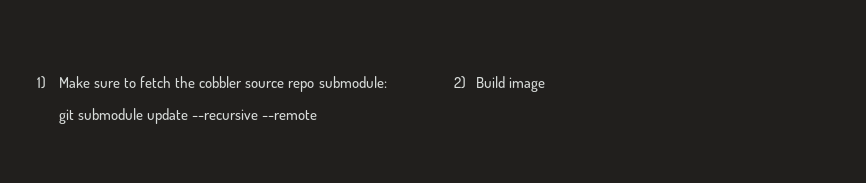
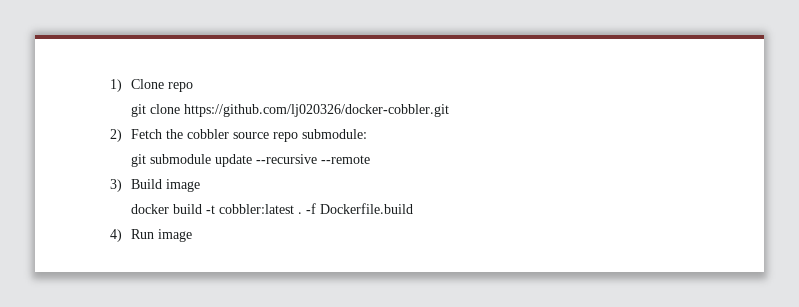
[59,76,172,88] Make sure to fetch -> [131,79,194,92] [131,104,450,117] [110,129,163,142] Clone repo // git clone https://github.com/lj020326/docker-cobbler.git // 2) Fetch
[454,76,466,89] 2) -> [110,179,122,192] 3)
(546, 84) none -> [131,203,414,214] [110,229,193,242] // docker build -t cobbler:latest . -f Dockerfile.build // 4) Run image

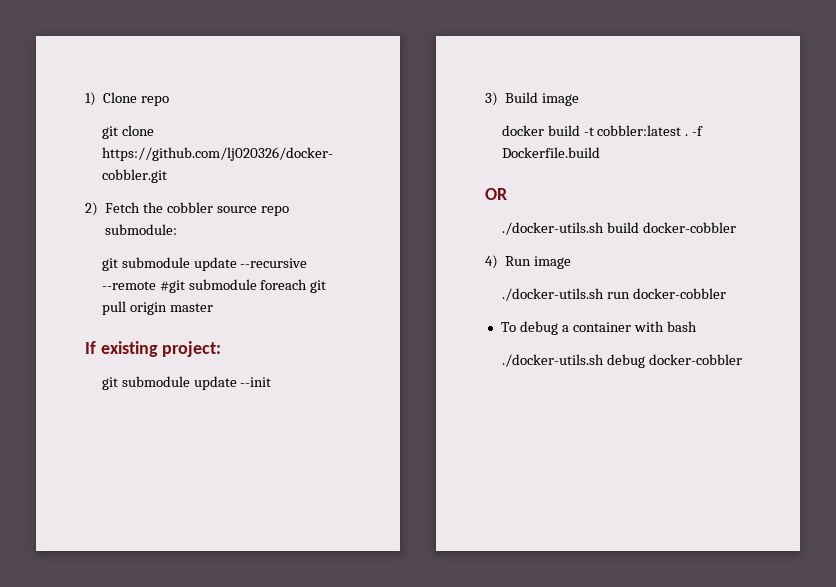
(371, 159) none -> [159,279,327,293] [101,301,213,315] [85,341,222,357] [101,376,272,390] #git submodule foreach git pull origin master // If existing project: // git submodule update --init
(414, 208) none -> [485,188,507,200] [501,222,736,235] // OR // ./docker-utils.sh build docker-cobbler
(193, 235) none -> [501,288,726,301] [500,321,697,335] [501,354,742,368] // ./docker-utils.sh run docker-cobbler // To debug a container with bash // ./docker-utils.sh debug docker-cobbler

